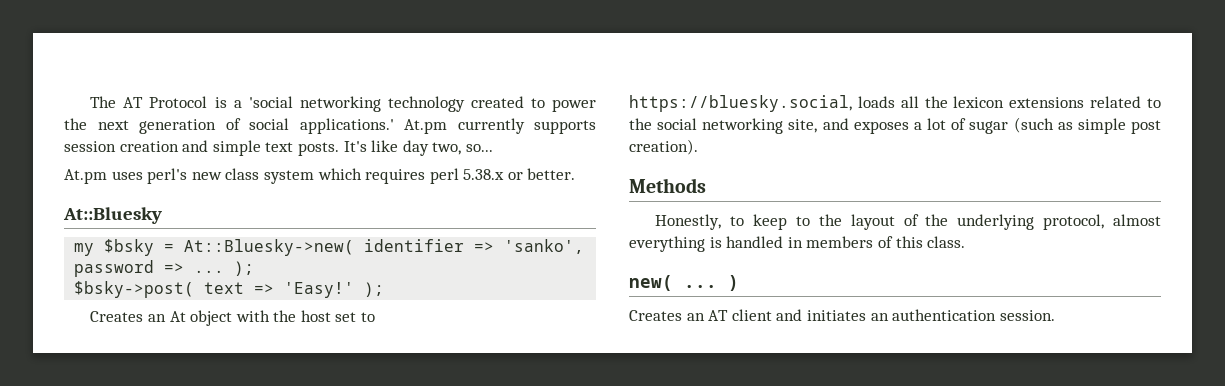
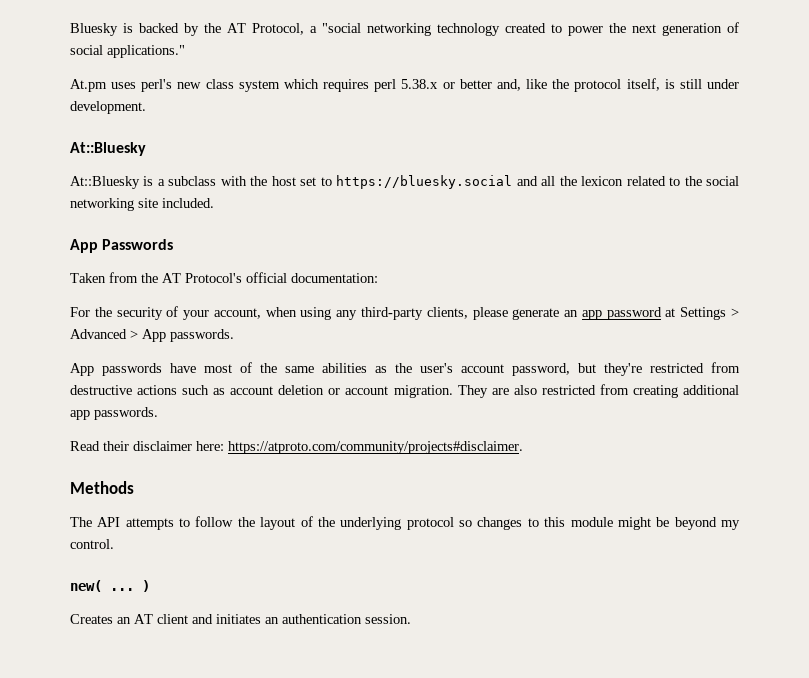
[90,96,293,108] The AT Protocol is a 'social -> [70,23,361,36] Bluesky is backed by the AT Protocol, a "social
[299,118,596,134] [64,140,493,156] applications.' At.pm currently supports session creation and simple text posts. It's like day two, so... -> [107,45,185,58] applications."
[527,168,576,180] [63,207,162,224] [74,239,585,256] [74,260,255,277] [74,281,385,298] [90,310,233,326] better. // At::Bluesky // my $bsky = At::Bluesky->new( identifier => 'sanko', password => ... ); // $bsky->post( text => 'Easy!' ); // Creates an At object -> [459,78,739,92] [70,101,146,114] [70,142,146,156] [70,176,217,189] better and, like the protocol itself, is still under development. // At::Bluesky // At::Bluesky is a subclass
[629,95,895,112] https://bluesky.social, loads -> [336,175,538,189] https://bluesky.social and
[1009,97,1085,108] extensions -> (624, 181) none
[788,117,1161,134] [629,139,698,155] [629,178,706,193] [655,214,810,230] site, and exposes a lot of sugar (such as simple post creation). // Methods // Honestly, to keep to -> [138,198,214,208] [70,239,174,253] [70,272,378,283] [70,306,740,320] [70,329,234,342] [70,362,740,376] [70,384,740,398] [70,407,158,420] [70,441,523,454] [70,481,134,494] [70,516,234,530] site included. // App Passwords // Taken from the AT Protocol's official documentation: // For the security of your account, when using any third-party clients, please generate an app password at Settings > Advanced > App passwords. // App passwords have most of the same abilities as the user's account password, but they're restricted from destructive actions such as account deletion or account migration. They are also restricted from creating additional app passwords. // Read their disclaimer here: https://atproto.com/community/projects#disclaimer. // Methods // The API attempts to follow
[1043,214,1161,230] [629,236,966,252] protocol, almost everything is handled in members of this class. -> [406,517,740,530] [70,539,114,549] protocol so changes to this module might be beyond my control.

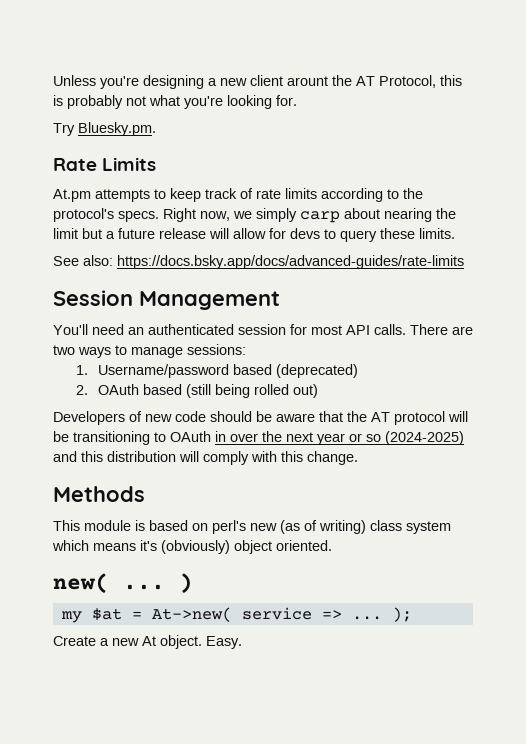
[70,22,739,36] [70,45,185,58] [70,78,739,92] [70,101,146,114] [70,142,146,156] [70,175,740,189] [70,198,214,211] [70,239,174,253] [70,272,378,283] [70,306,740,320] [70,329,234,342] [70,362,740,376] [70,384,740,398] [70,407,158,420] [70,441,523,454] [70,481,134,494] [70,516,740,530] [70,539,114,549] [70,580,150,592] [70,614,411,624] Bluesky is backed by the AT Protocol, a "social networking technology created to power the next generation of social applications." // At.pm uses perl's new class system which requires perl 5.38.x or better and, like the protocol itself, is still under development. // At::Bluesky // At::Bluesky is a subclass with the host set to https://bluesky.social and all the lexicon related to the social networking site included. // App Passwords // Taken from the AT Protocol's official documentation: // For the security of your account, when using any third-party clients, please generate an app password at Settings > Advanced > App passwords. // App passwords have most of the same abilities as the user's account password, but they're restricted from destructive actions such as account deletion or account migration. They are also restricted from creating additional app passwords. // Read their disclaimer here: https://atproto.com/community/projects#disclaimer. // Methods // The API attempts to follow the layout of the underlying protocol so changes to this module might be beyond my control. // new( ... ) // Creates an AT client and initiates an authentication session. -> [53,75,462,89] [53,95,297,109] [53,122,156,136] [53,157,157,171] [53,188,423,202] [53,208,456,223] [53,228,455,242] [53,255,464,269] [53,290,280,310] [53,324,473,335] [53,344,246,358] [75,364,359,378] [75,384,319,398] [53,411,468,425] [53,431,464,445] [53,451,358,465] [53,486,145,502] [53,520,451,534] [52,540,332,554] [53,573,193,594] [60,607,412,623] [53,635,242,649] Unless you're designing a new client arount the AT Protocol, this is probably not what you're looking for. // Try Bluesky.pm. // Rate Limits // At.pm attempts to keep track of rate limits according to the protocol's specs. Right now, we simply carp about nearing the limit but a future release will allow for devs to query these limits. // See also: https://docs.bsky.app/docs/advanced-guides/rate-limits // Session Management // You'll need an authenticated session for most API calls. There are two ways to manage sessions: // 1. Username/password based (deprecated) // 2. OAuth based (still being rolled out) // Developers of new code should be aware that the AT protocol will be transitioning to OAuth in over the next year or so (2024-2025) and this distribution will comply with this change. // Methods // This module is based on perl's new (as of writing) class system which means it's (obviously) object oriented. // new( ... ) // my $at = At->new( service => ... ); // Create a new At object. Easy.

